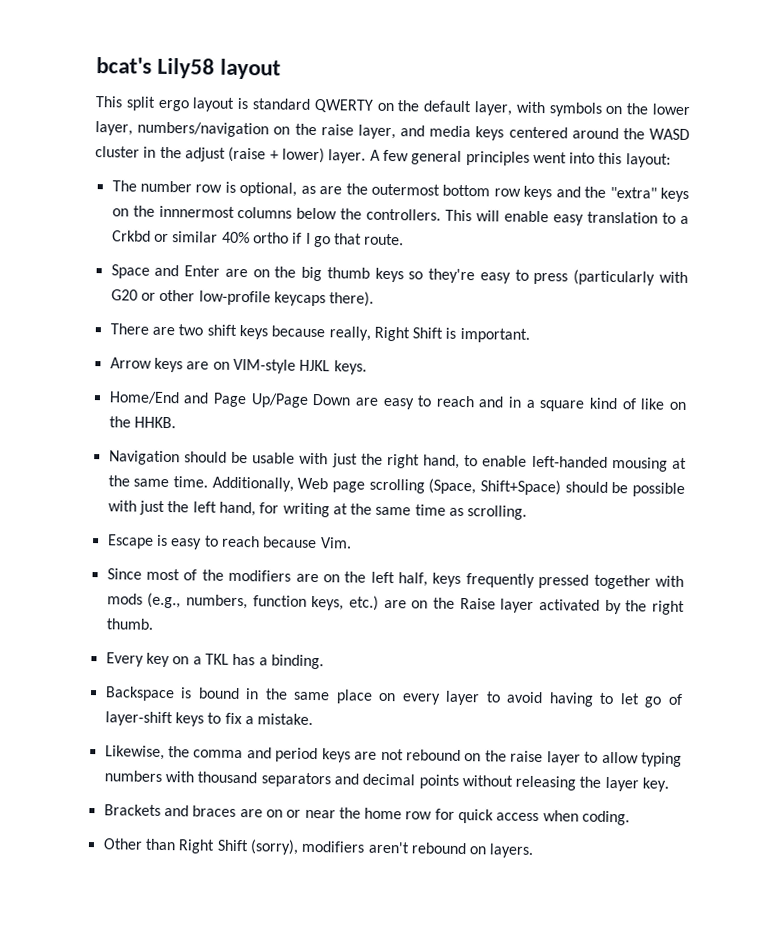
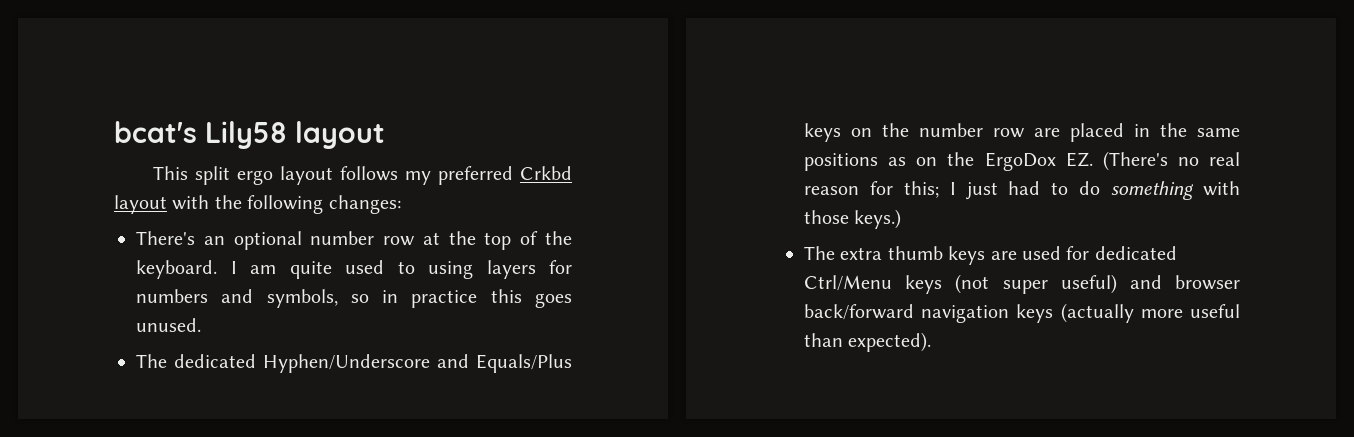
[237,97,690,117] [95,121,690,141] [95,146,671,168] [111,180,689,203] [111,205,689,226] [111,230,405,248] [110,264,688,286] [110,289,375,307] [109,323,530,343] [109,357,367,375] [108,391,686,412] [108,416,176,429] [108,450,687,472] [107,475,685,497] [107,500,528,520] [106,534,352,550] [106,568,684,590] [106,592,685,615] [105,618,154,630] [105,652,324,670] [104,686,683,708] [104,711,314,727] [104,745,682,767] [103,770,670,792] [103,804,631,826] [102,838,535,858] is standard QWERTY on the default layer, with symbols on the lower layer, numbers/navigation on the raise layer, and media keys centered around the WASD cluster in the adjust (raise + lower) layer. A few general principles went into this layout: // The number row is optional, as are the outermost bottom row keys and the "extra" keys on the innnermost columns below the controllers. This will enable easy translation to a Crkbd or similar 40% ortho if I go that route. // Space and Enter are on the big thumb keys so they're easy to press (particularly with G20 or other low-profile keycaps there). // There are two shift keys because really, Right Shift is important. // Arrow keys are on VIM-style HJKL keys. // Home/End and Page Up/Page Down are easy to reach and in a square kind of like on the HHKB. // Navigation should be usable with just the right hand, to enable left-handed mousing at the same time. Additionally, Web page scrolling (Space, Shift+Space) should be possible with just the left hand, for writing at the same time as scrolling. // Escape is easy to reach because Vim. // Since most of the modifiers are on the left half, keys frequently pressed together with mods (e.g., numbers, function keys, etc.) are on the Raise layer activated by the right thumb. // Every key on a TKL has a binding. // Backspace is bound in the same place on every layer to avoid having to let go of layer-shift keys to fix a mistake. // Likewise, the comma and period keys are not rebound on the raise layer to allow typing numbers with thousand separators and decimal points without releasing the layer key. // Brackets and braces are on or near the home row for quick access when coding. // Other than Right Shift (sorry), modifiers aren't rebound on layers. -> [339,166,572,185] [114,195,401,214] [136,231,572,250] [136,260,572,279] [136,289,572,308] [136,318,201,332] [136,354,572,373] [804,123,1240,142] [804,151,1240,171] [804,181,1240,200] [804,209,902,229] [804,246,1177,265] [804,274,1240,294] [804,303,1240,323] [804,332,932,352] follows my preferred Crkbd layout with the following changes: // There's an optional number row at the top of the keyboard. I am quite used to using layers for numbers and symbols, so in practice this goes unused. // The dedicated Hyphen/Underscore and Equals/Plus keys on the number row are placed in the same positions as on the ErgoDox EZ. (There's no real reason for this; I just had to do something with those keys.) // The extra thumb keys are used for dedicated Ctrl/Menu keys (not super useful) and browser back/forward navigation keys (actually more useful than expected).

